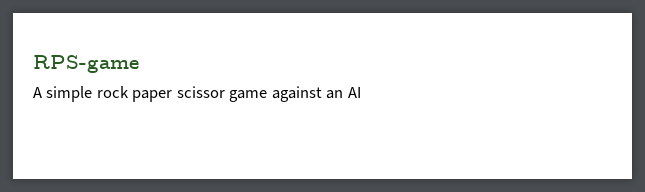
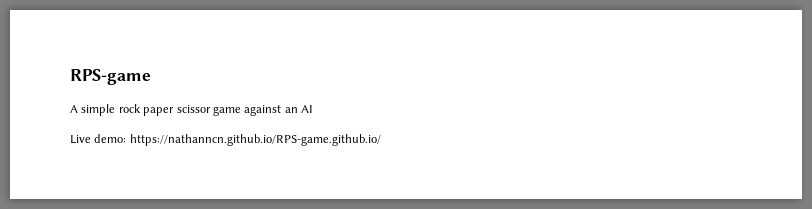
(361, 92) none -> [70,134,381,146] // Live demo: https://nathanncn.github.io/RPS-game.github.io/

